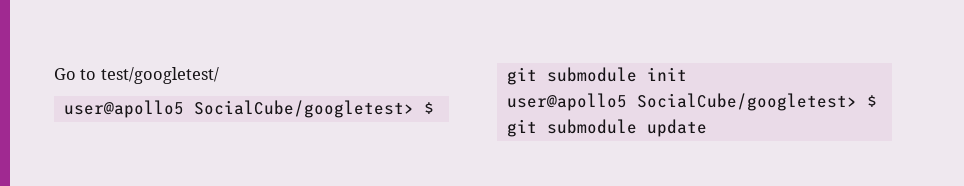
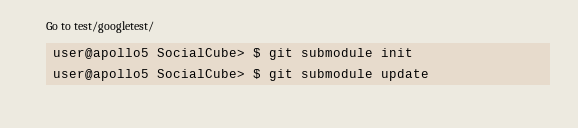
[193,100,414,118] SocialCube/googletest> -> [157,48,246,57] SocialCube>
[636,93,857,111] SocialCube/googletest> -> [157,69,246,78] SocialCube>

